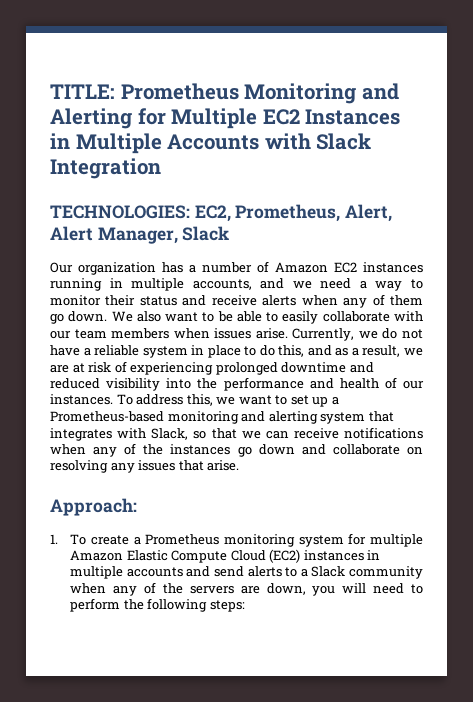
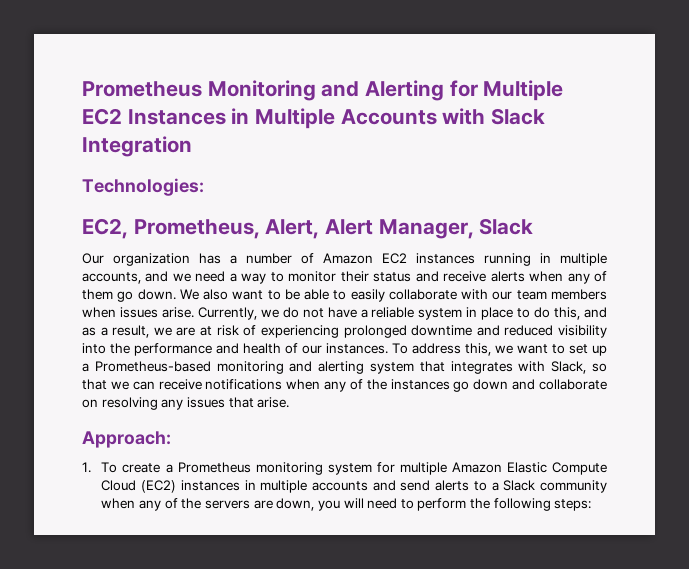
[50,84,115,99] TITLE: -> (82, 89) none
[50,205,190,219] TECHNOLOGIES: -> [82,178,204,196] Technologies: //

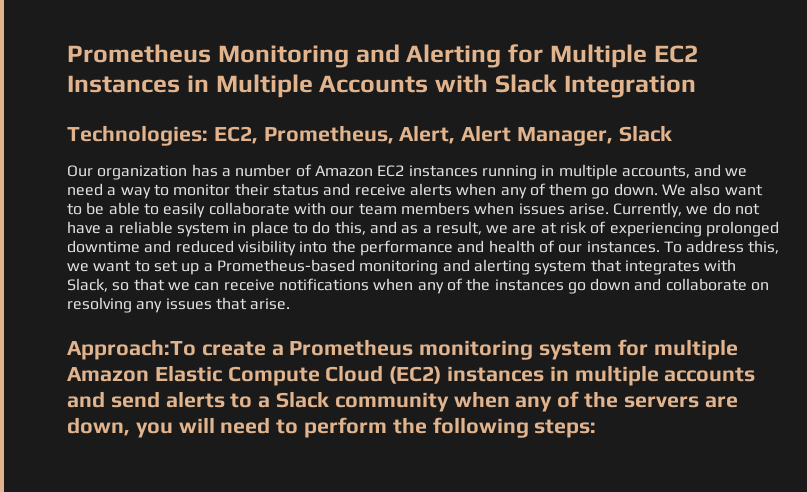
(204, 187) // -> (208, 135) none
[82,431,171,448] [82,462,118,473] Approach: // 1. To -> [67,339,196,360] Approach:To

